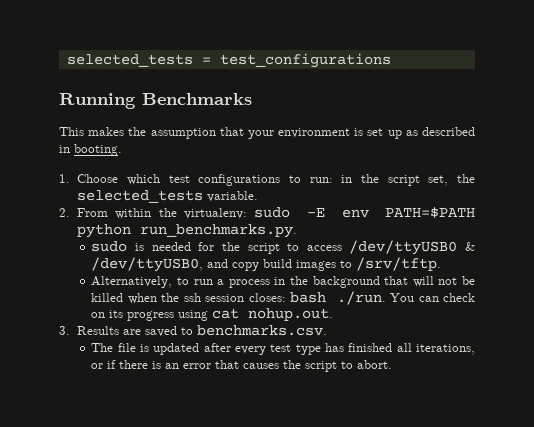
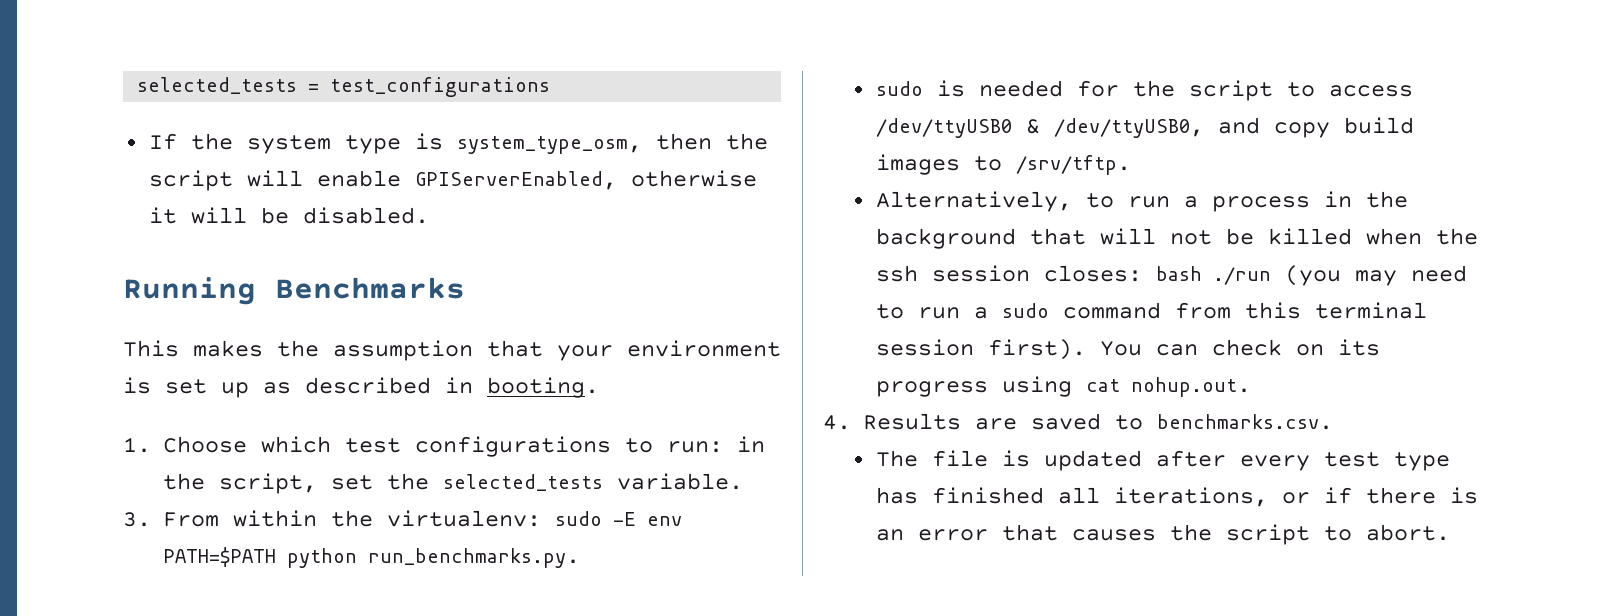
(391, 60) none -> [148,133,768,154] [148,170,757,191] [148,207,429,224] // If the system type is system_type_osm, then the script will enable GPIServerEnabled, otherwise it will be disabled.
[387,175,449,186] script set, -> [218,473,373,494] script, set
[59,208,70,217] 2. -> [123,512,151,527] 3.
[336,291,386,305] ./run. -> [1213,265,1468,286] [876,302,1428,319] [876,339,1087,360] ./run (you may need to run a sudo command from this terminal session first).
[59,326,70,335] 3. -> [823,415,851,430] 4.

